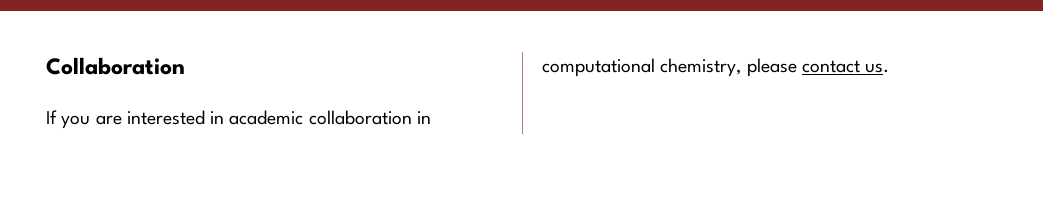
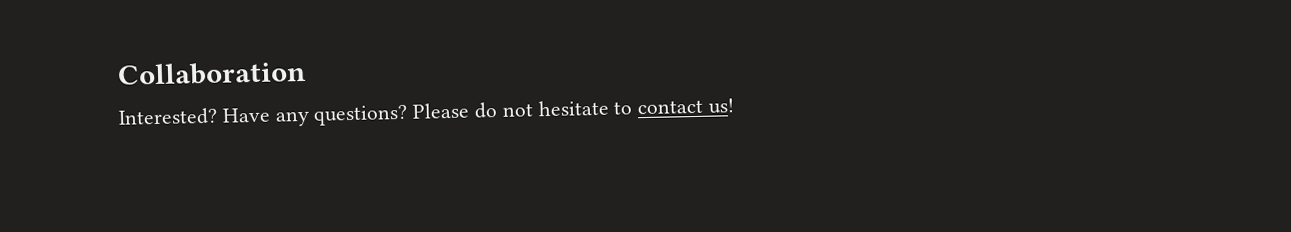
[46,110,431,129] [542,58,890,77] If you are interested in academic collaboration in computational chemistry, please contact us. -> [118,98,735,127] Interested? Have any questions? Please do not hesitate to contact us!

